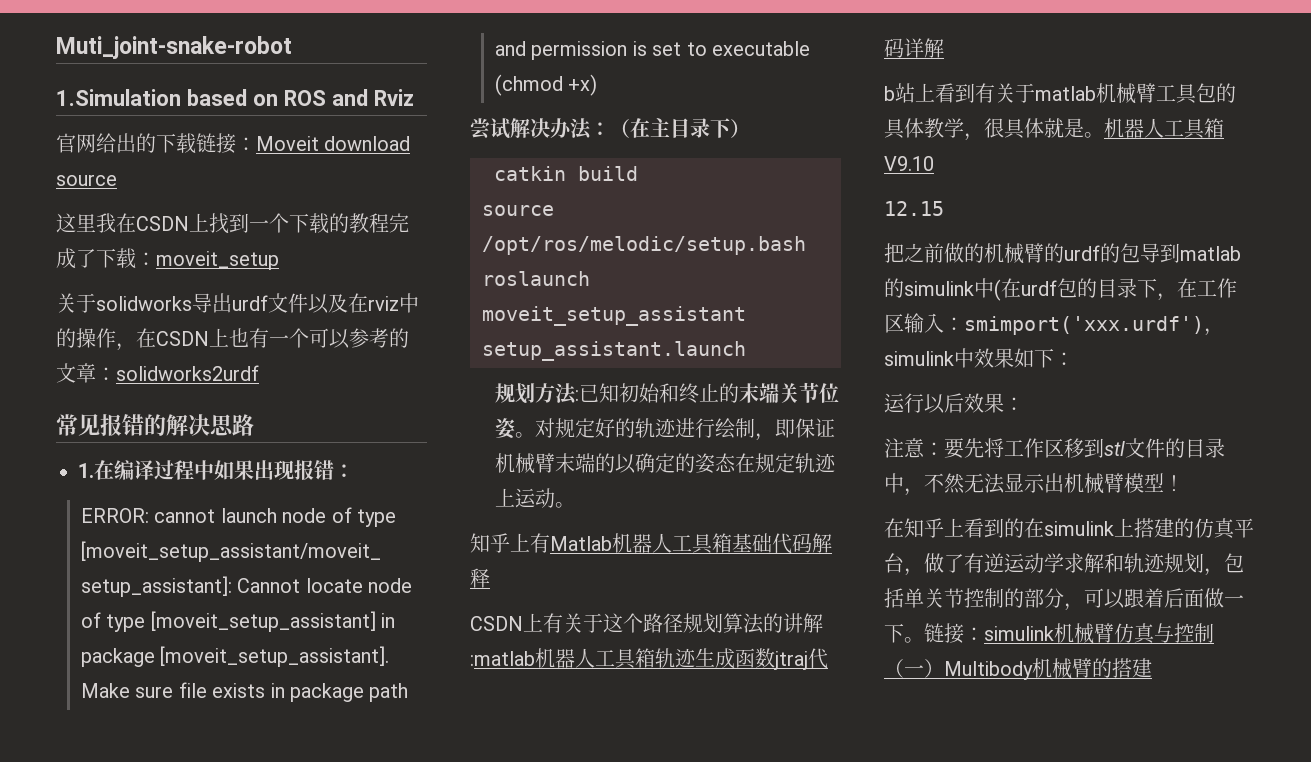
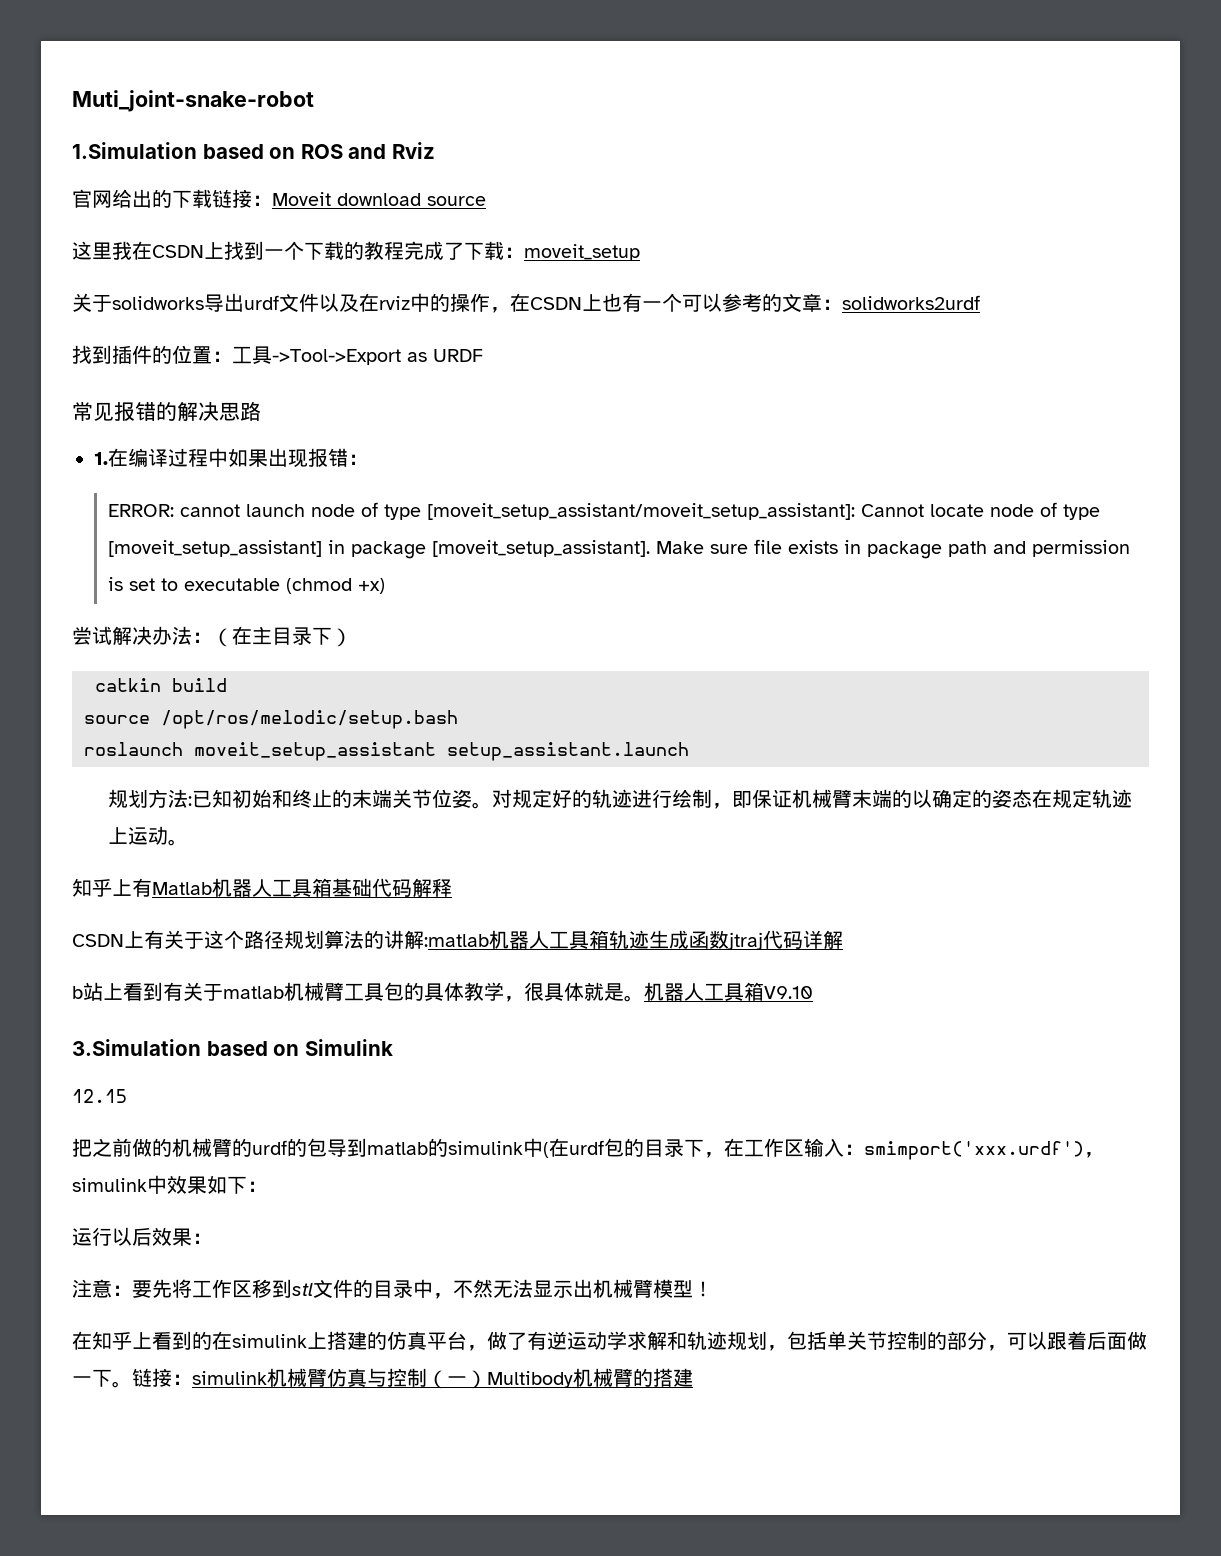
(259, 373) none -> [72,345,483,365] // 找到插件的位置：工具->Tool->Export as URDF
(934, 163) none -> [72,1039,393,1056] // 3.Simulation based on Simulink

